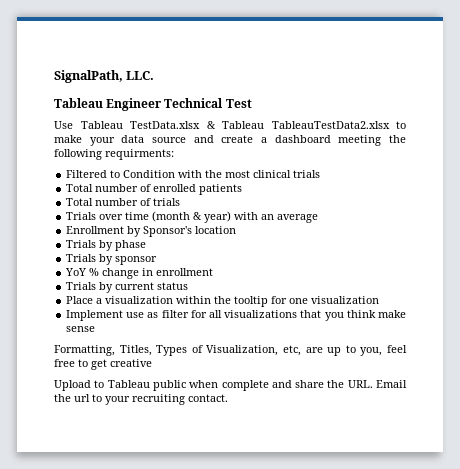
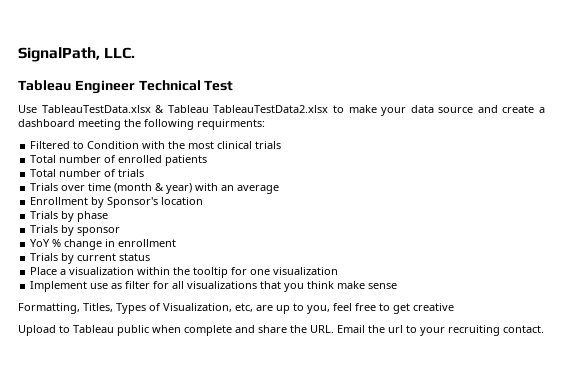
[80,121,200,129] Tableau TestData.xlsx -> [41,105,151,113] TableauTestData.xlsx

